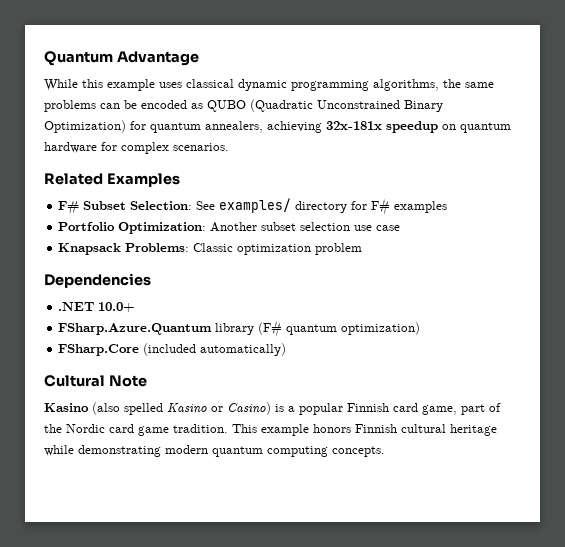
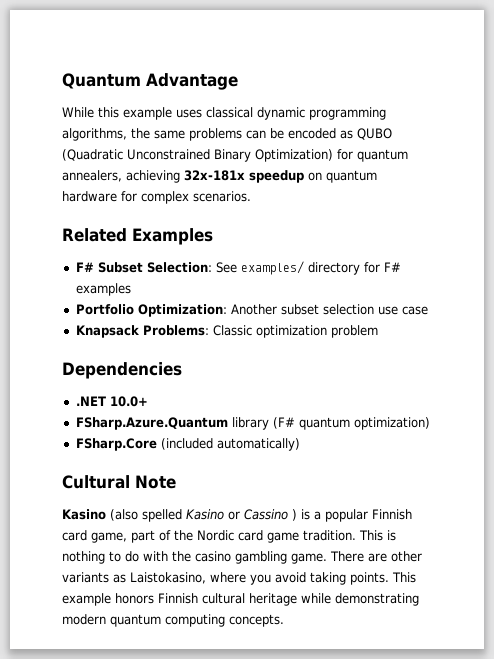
[227,402,271,415] Casino) -> [244,509,297,521] Cassino )
(257, 428) none -> [387,530,396,541] [62,551,422,564] [62,572,416,585] is nothing to do with the casino gambling game. There are other variants as Laistokasino, where you avoid taking points. This

